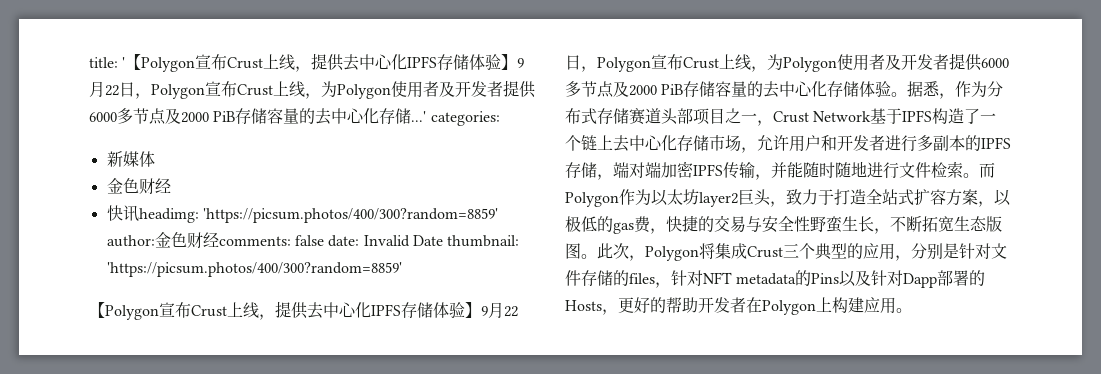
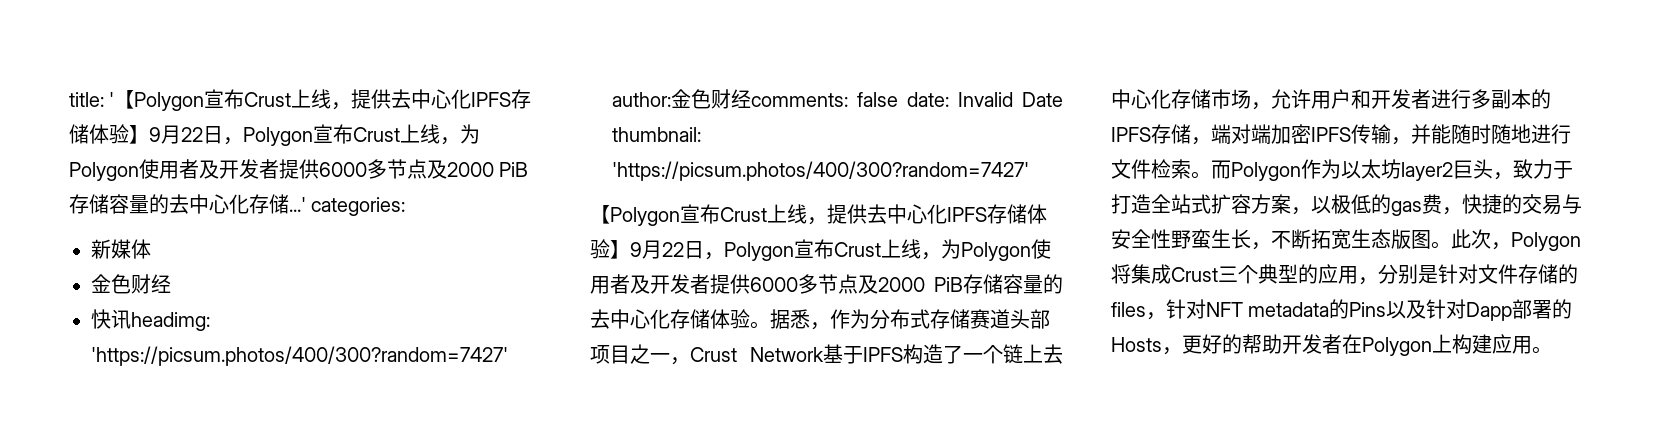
[202,208,498,223] 'https://picsum.photos/400/300?random=8859' -> [91,346,508,366] 'https://picsum.photos/400/300?random=7427'
[106,262,402,277] 'https://picsum.photos/400/300?random=8859' -> [612,161,1029,181] 'https://picsum.photos/400/300?random=7427'

